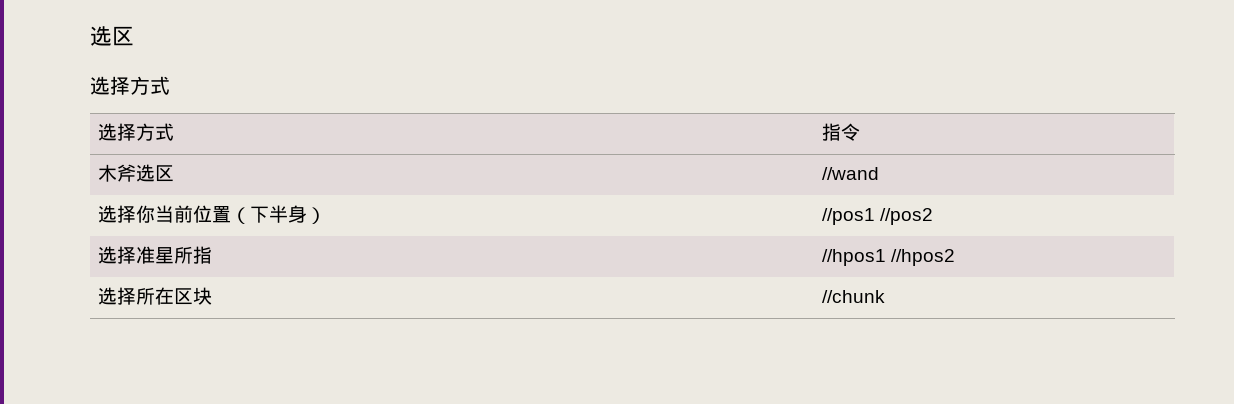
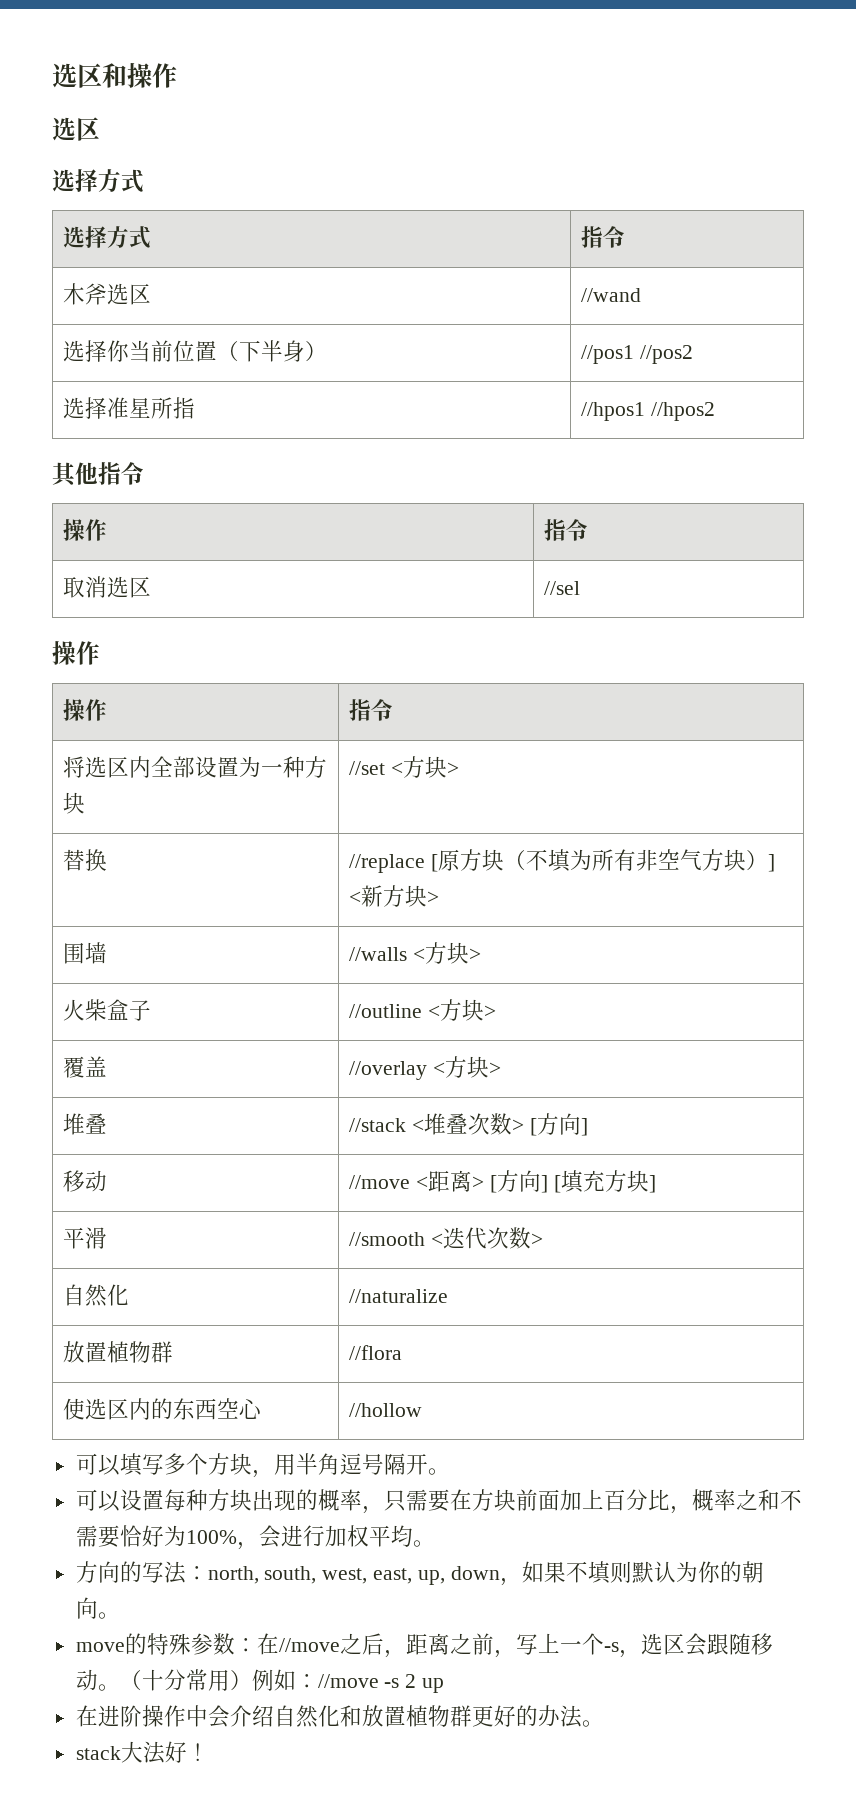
[90,26,134,46] 选区 -> [52,63,177,88] [52,117,100,141] 选区和操作 // 选区
[97,287,212,305] [821,290,885,303] // 选择所在区块 | //chunk -> [52,462,144,487] [63,519,108,541] [544,519,589,541] [63,576,152,598] [544,581,581,595] [52,641,100,665] [63,699,108,721] [349,699,394,721] [63,756,328,778] [63,792,86,814] [349,756,460,778] [63,849,108,871] [349,849,776,873] [349,885,440,907] [63,942,108,964] [349,942,482,964] [63,999,152,1021] [349,999,497,1021] [63,1056,108,1078] [349,1056,502,1080] [63,1113,108,1135] [349,1113,588,1136] [63,1170,108,1192] [349,1170,656,1193] [63,1227,108,1249] [349,1227,544,1249] [63,1284,130,1307] [349,1289,449,1303] [63,1341,174,1363] [349,1345,403,1360] [63,1398,263,1420] [349,1403,423,1417] [75,1453,450,1478] [75,1489,802,1514] [75,1525,435,1550] [75,1561,764,1586] [75,1597,120,1619] [75,1633,773,1658] [75,1669,445,1693] [75,1705,604,1728] [75,1741,209,1764] // 其他指令 // 操作 | 指令 // 取消选区 | //sel // 操作 // 操作 | 指令 // 将选区内全部设置为一种方块 | //set <方块> // 替换 | //replace [原方块（不填为所有非空气方块）] <新方块> // 围墙 | //walls <方块> // 火柴盒子 | //outline <方块> // 覆盖 | //overlay <方块> // 堆叠 | //stack <堆叠次数> [方向] // 移动 | //move <距离> [方向] [填充方块] // 平滑 | //smooth <迭代次数> // 自然化 | //naturalize // 放置植物群 | //flora // 使选区内的东西空心 | //hollow // 可以填写多个方块，用半角逗号隔开。 // 可以设置每种方块出现的概率，只需要在方块前面加上百分比，概率之和不需要恰好为100%，会进行加权平均。 // 方向的写法：north, south, west, east, up, down，如果不填则默认为你的朝向。 // move的特殊参数：在//move之后，距离之前，写上一个-s，选区会跟随移动。（十分常用）例如：//move -s 2 up // 在进阶操作中会介绍自然化和放置植物群更好的办法。 // stack大法好！

